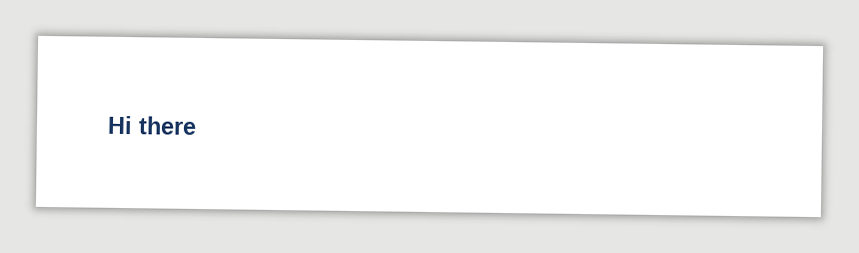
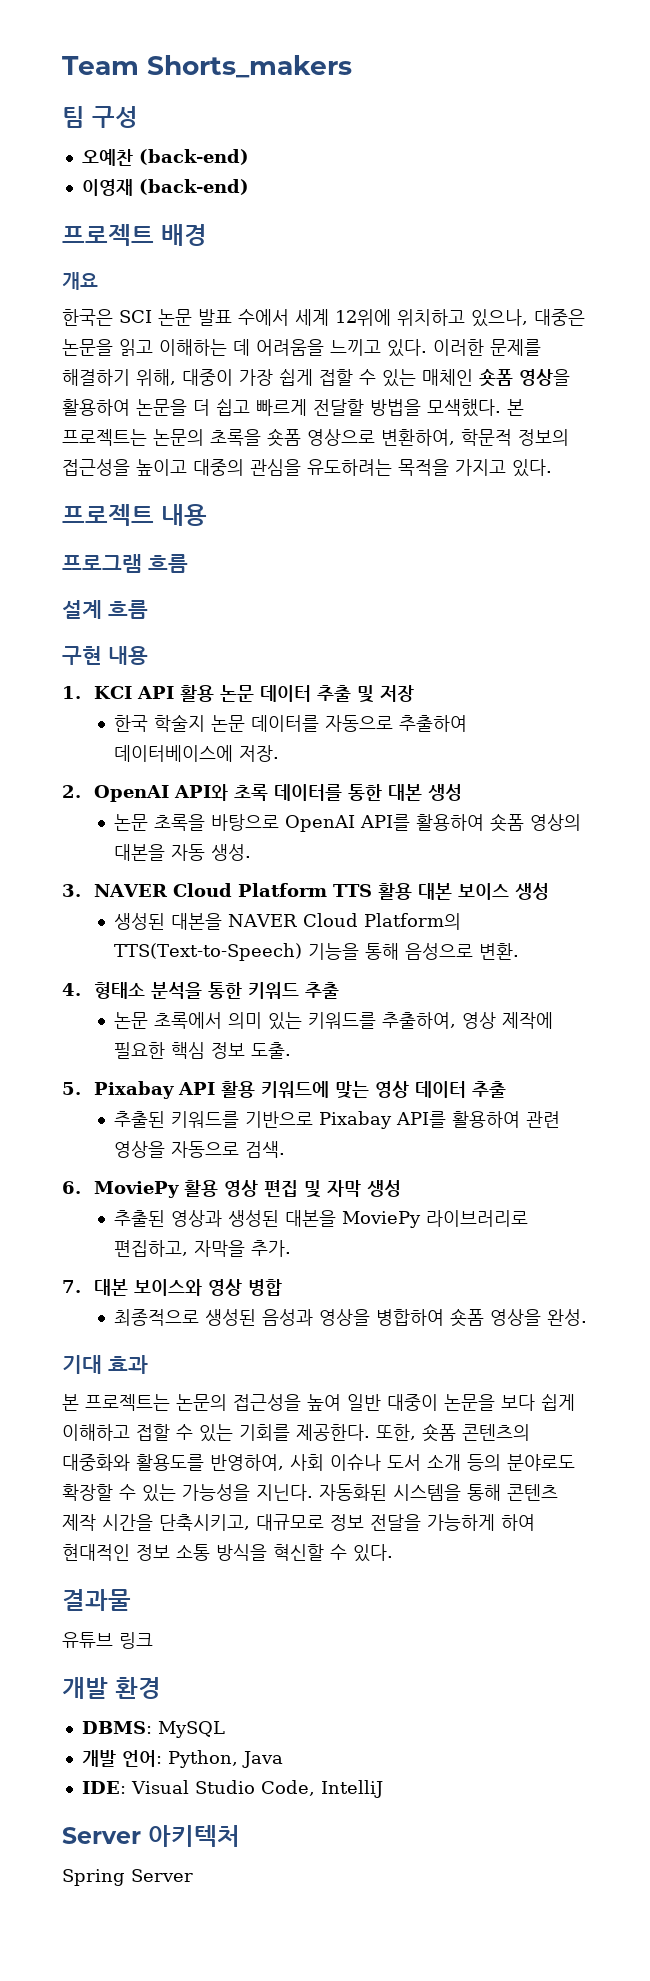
[107,115,197,135] Hi there -> [62,55,352,78] [62,106,138,128] [81,149,249,166] [81,179,249,196] [62,224,207,246] [62,272,98,290] [62,309,585,327] [62,339,541,357] [62,369,570,387] [62,399,524,417] [62,428,569,447] [62,459,552,477] [62,504,207,526] [62,554,188,573] [62,600,148,619] [62,646,148,665] [62,685,415,703] [114,714,468,732] [114,745,280,762] [62,784,463,802] [114,813,582,832] [114,844,252,861] [62,883,550,900] [114,913,462,930] [114,943,520,961] [62,982,340,999] [114,1012,554,1030] [114,1042,292,1059] [62,1081,507,1099] [114,1111,561,1129] [114,1141,286,1158] [62,1180,402,1198] [114,1210,529,1228] [114,1240,292,1257] [62,1279,283,1296] [114,1308,588,1327] [62,1355,148,1374] [62,1394,575,1411] [62,1423,530,1442] [62,1454,575,1471] [62,1484,558,1502] [62,1514,535,1531] [62,1544,393,1562] [62,1589,131,1611] [62,1632,153,1649] [62,1677,161,1699] [81,1721,225,1738] [81,1750,283,1768] [81,1780,383,1798] [62,1825,240,1847] [62,1869,193,1886] Team Shorts_makers // 팀 구성 // 오예찬 (back-end) // 이영재 (back-end) // 프로젝트 배경 // 개요 // 한국은 SCI 논문 발표 수에서 세계 12위에 위치하고 있으나, 대중은 논문을 읽고 이해하는 데 어려움을 느끼고 있다. 이러한 문제를 해결하기 위해, 대중이 가장 쉽게 접할 수 있는 매체인 숏폼 영상을 활용하여 논문을 더 쉽고 빠르게 전달할 방법을 모색했다. 본 프로젝트는 논문의 초록을 숏폼 영상으로 변환하여, 학문적 정보의 접근성을 높이고 대중의 관심을 유도하려는 목적을 가지고 있다. // 프로젝트 내용 // 프로그램 흐름 // 설계 흐름 // 구현 내용 // 1. KCI API 활용 논문 데이터 추출 및 저장 // 한국 학술지 논문 데이터를 자동으로 추출하여 데이터베이스에 저장. // 2. OpenAI API와 초록 데이터를 통한 대본 생성 // 논문 초록을 바탕으로 OpenAI API를 활용하여 숏폼 영상의 대본을 자동 생성. // 3. NAVER Cloud Platform TTS 활용 대본 보이스 생성 // 생성된 대본을 NAVER Cloud Platform의 TTS(Text-to-Speech) 기능을 통해 음성으로 변환. // 4. 형태소 분석을 통한 키워드 추출 // 논문 초록에서 의미 있는 키워드를 추출하여, 영상 제작에 필요한 핵심 정보 도출. // 5. Pixabay API 활용 키워드에 맞는 영상 데이터 추출 // 추출된 키워드를 기반으로 Pixabay API를 활용하여 관련 영상을 자동으로 검색. // 6. MoviePy 활용 영상 편집 및 자막 생성 // 추출된 영상과 생성된 대본을 MoviePy 라이브러리로 편집하고, 자막을 추가. // 7. 대본 보이스와 영상 병합 // 최종적으로 생성된 음성과 영상을 병합하여 숏폼 영상을 완성. // 기대 효과 // 본 프로젝트는 논문의 접근성을 높여 일반 대중이 논문을 보다 쉽게 이해하고 접할 수 있는 기회를 제공한다. 또한, 숏폼 콘텐츠의 대중화와 활용도를 반영하여, 사회 이슈나 도서 소개 등의 분야로도 확장할 수 있는 가능성을 지닌다. 자동화된 시스템을 통해 콘텐츠 제작 시간을 단축시키고, 대규모로 정보 전달을 가능하게 하여 현대적인 정보 소통 방식을 혁신할 수 있다. // 결과물 // 유튜브 링크 // 개발 환경 // DBMS: MySQL // 개발 언어: Python, Java // IDE: Visual Studio Code, IntelliJ // Server 아키텍처 // Spring Server

